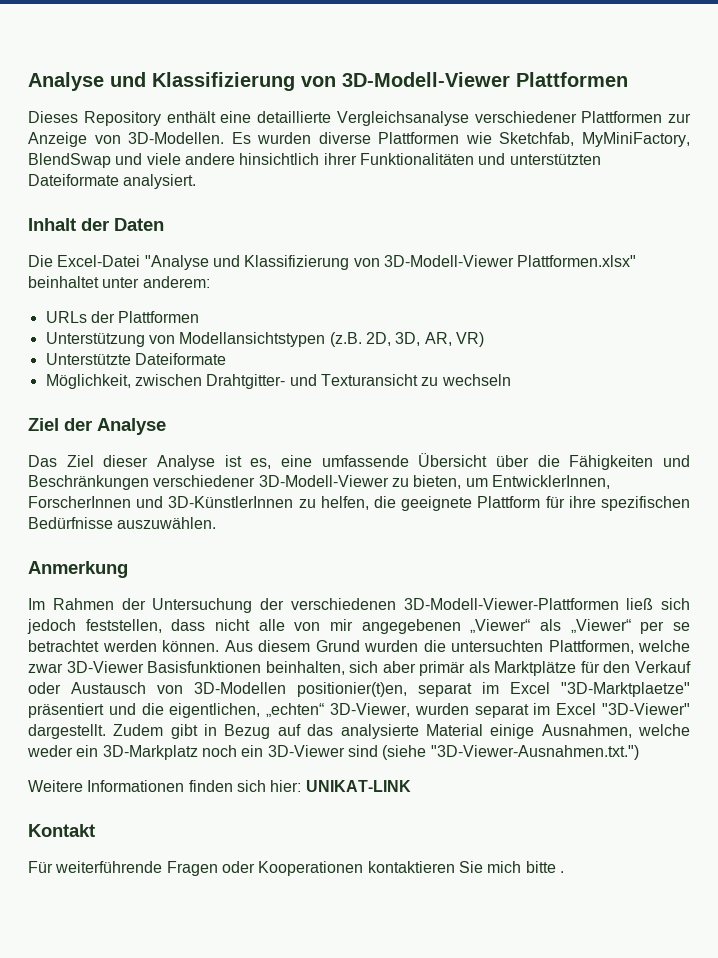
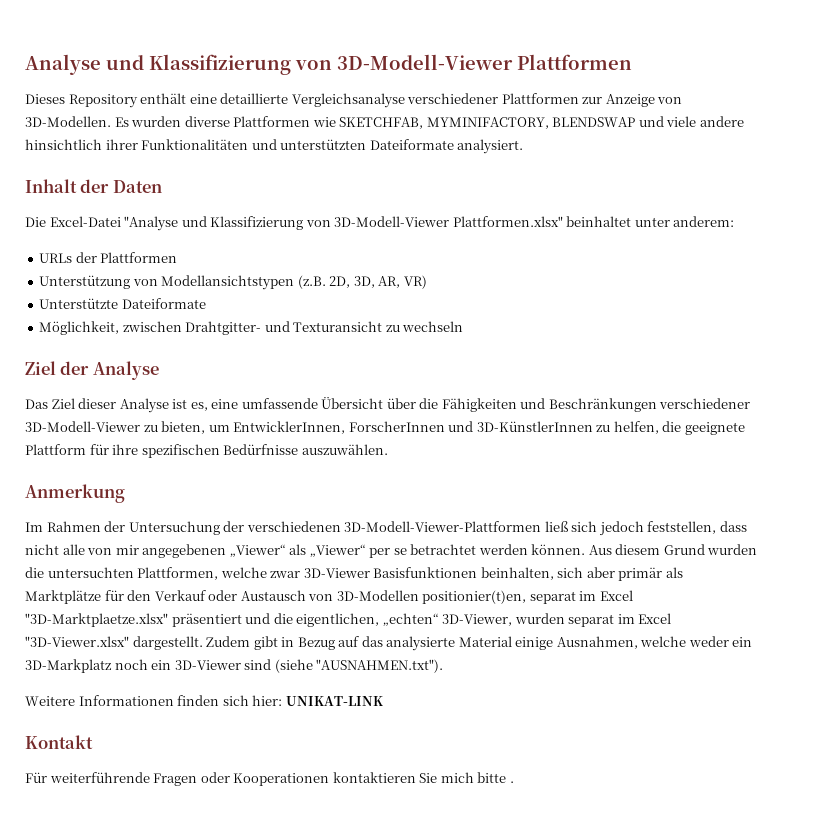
[499,132,690,147] [28,153,111,168] Sketchfab, MyMiniFactory, BlendSwap -> [339,117,636,129] SKETCHFAB, MYMINIFACTORY, BLENDSWAP
[561,682,690,697] "3D-Marktplaetze" -> [25,613,168,627] "3D-Marktplaetze.xlsx"
[602,703,690,715] "3D-Viewer" -> [25,636,129,647] "3D-Viewer.xlsx"
[430,745,639,760] "3D-Viewer-Ausnahmen.txt.") -> [316,659,444,673] "AUSNAHMEN.txt").

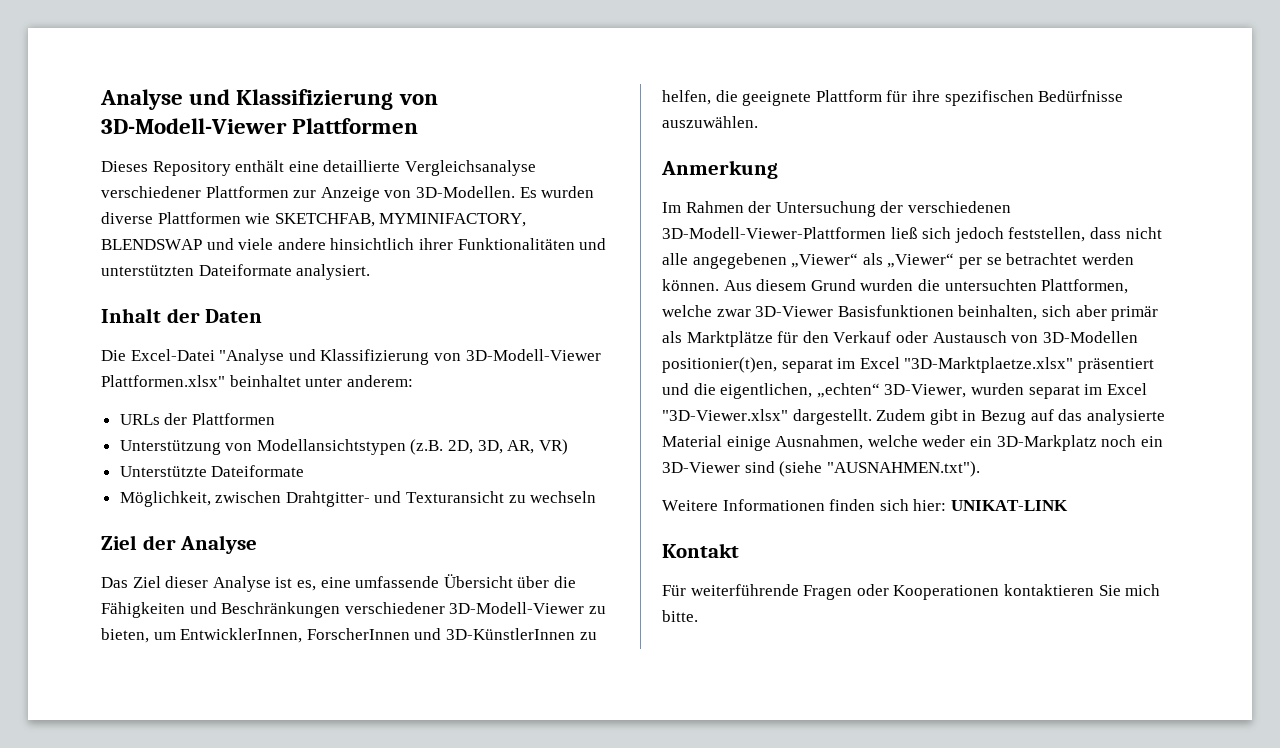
[87,545,139,555] von mir -> (688, 259) none
[477,772,514,783] bitte . -> [662,610,698,622] bitte.

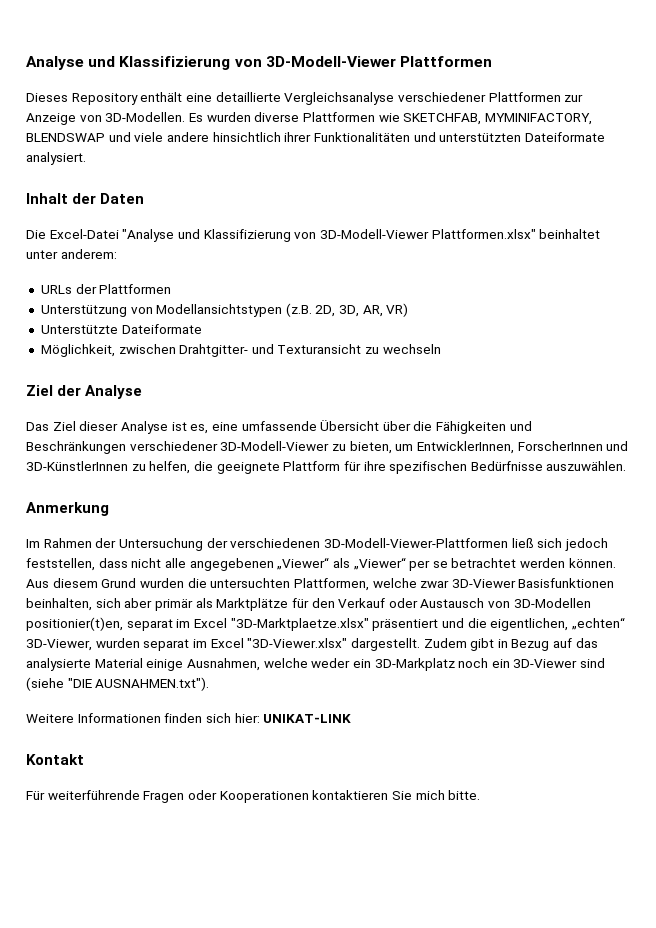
[826,461,980,477] "AUSNAHMEN.txt"). -> [67,677,210,691] "DIE AUSNAHMEN.txt").

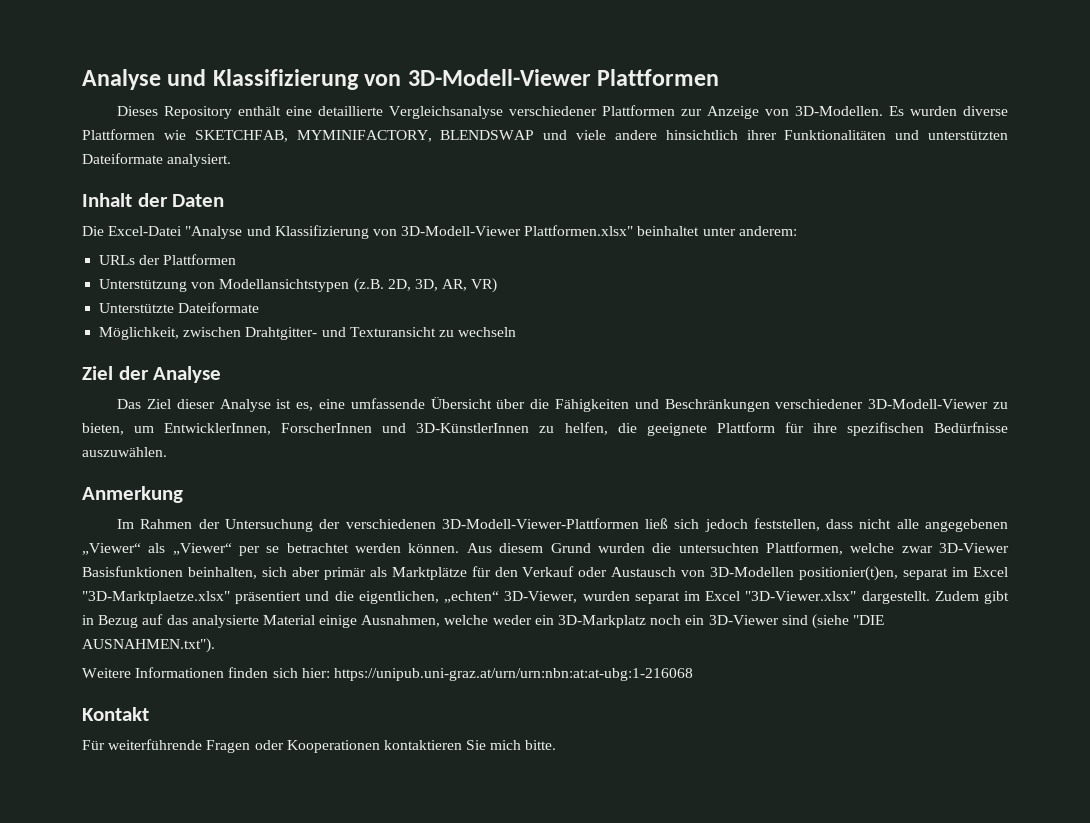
[263,714,352,723] UNIKAT-LINK -> [333,668,693,681] https://unipub.uni-graz.at/urn/urn:nbn:at:at-ubg:1-216068

